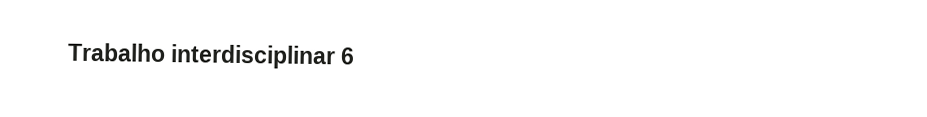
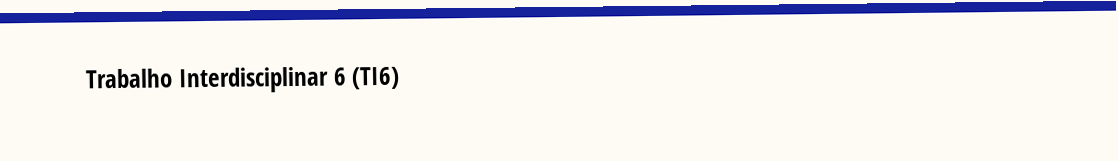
[170,44,356,70] interdisciplinar 6 -> [177,66,401,94] Interdisciplinar 6 (TI6)

